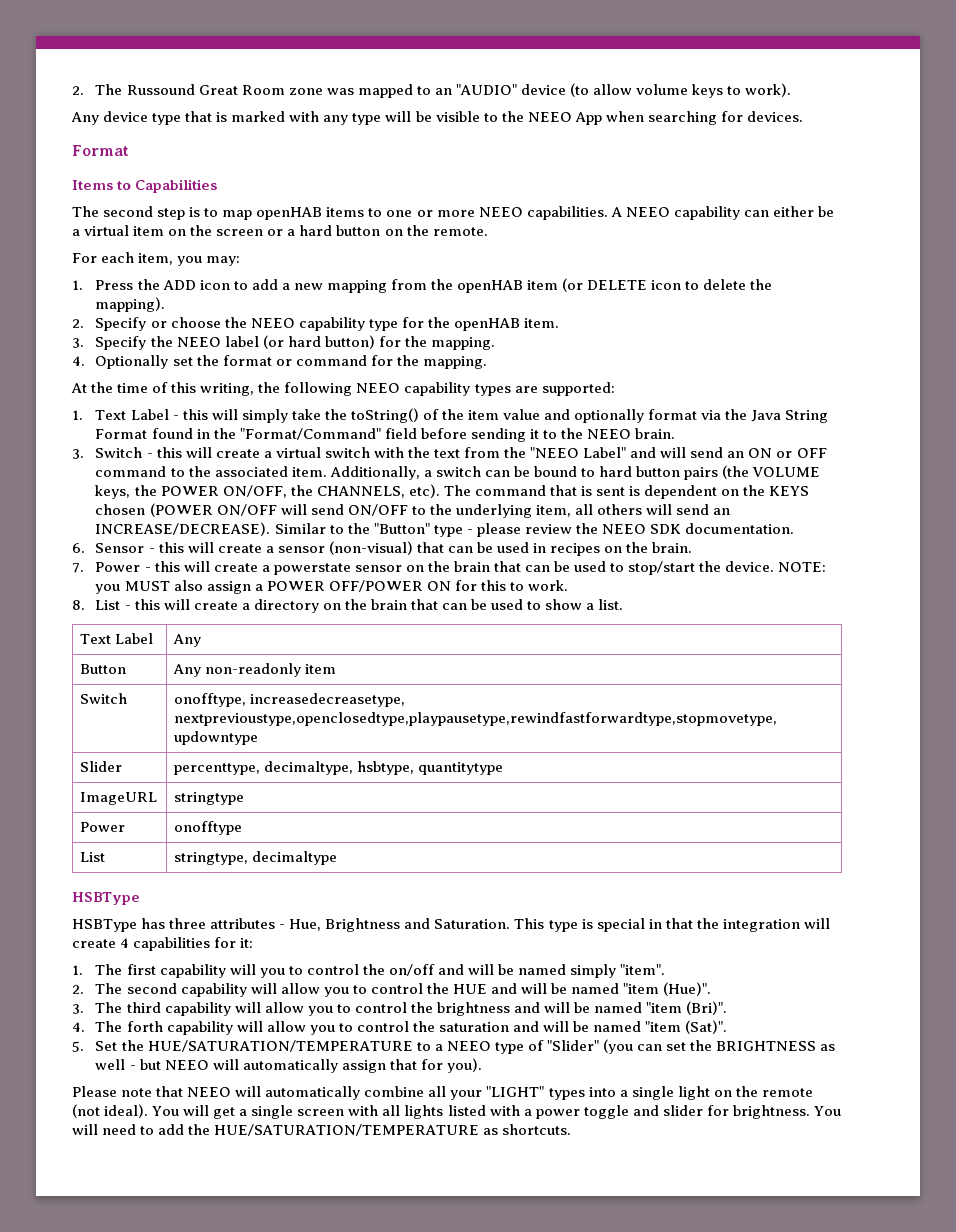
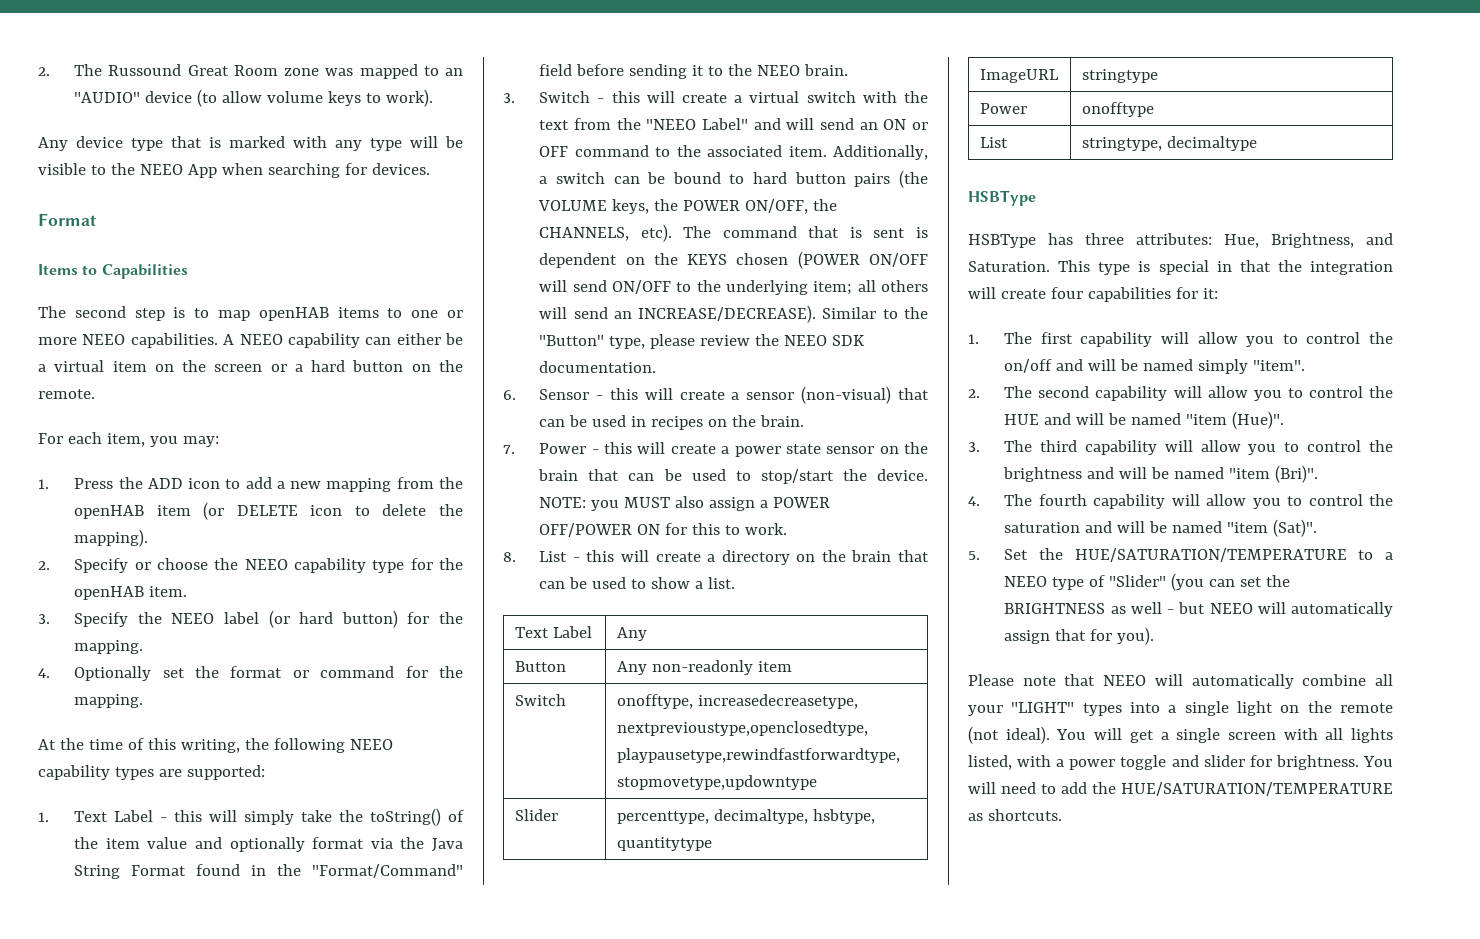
[535,505,571,517] item, -> [813,281,853,295] item;
[433,525,473,537] type - -> [609,336,646,349] type,
[273,563,351,575] powerstate -> [734,444,821,457] power state
[210,918,401,932] attributes - Hue, Brightness -> [1136,233,1354,248] attributes: Hue, Brightness,
[120,938,130,948] 4 -> [1050,287,1083,299] four
(256, 969) none -> [1197,332,1238,344] allow
[126,1021,163,1032] forth -> [1038,494,1087,506] fourth
[447,1105,486,1116] listed -> [968,755,1012,770] listed,

